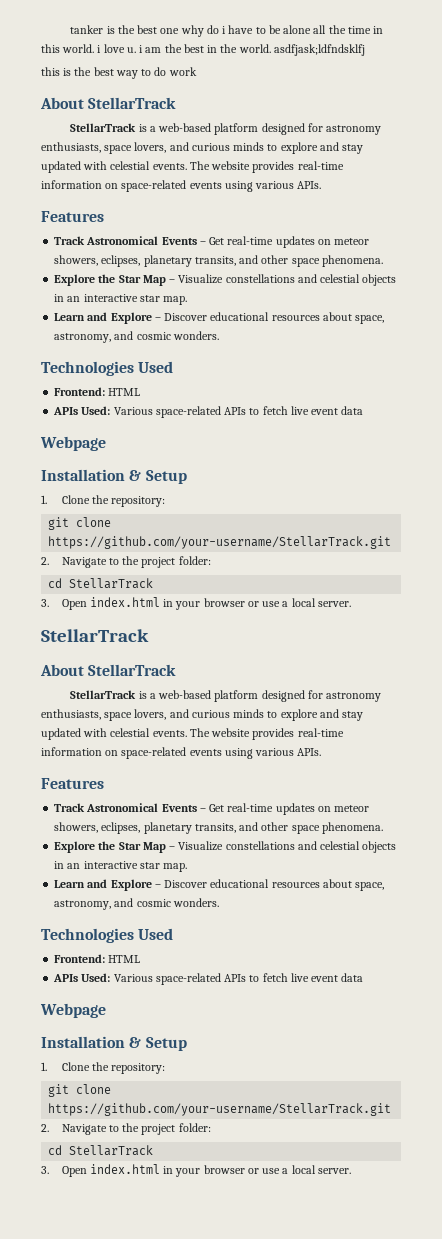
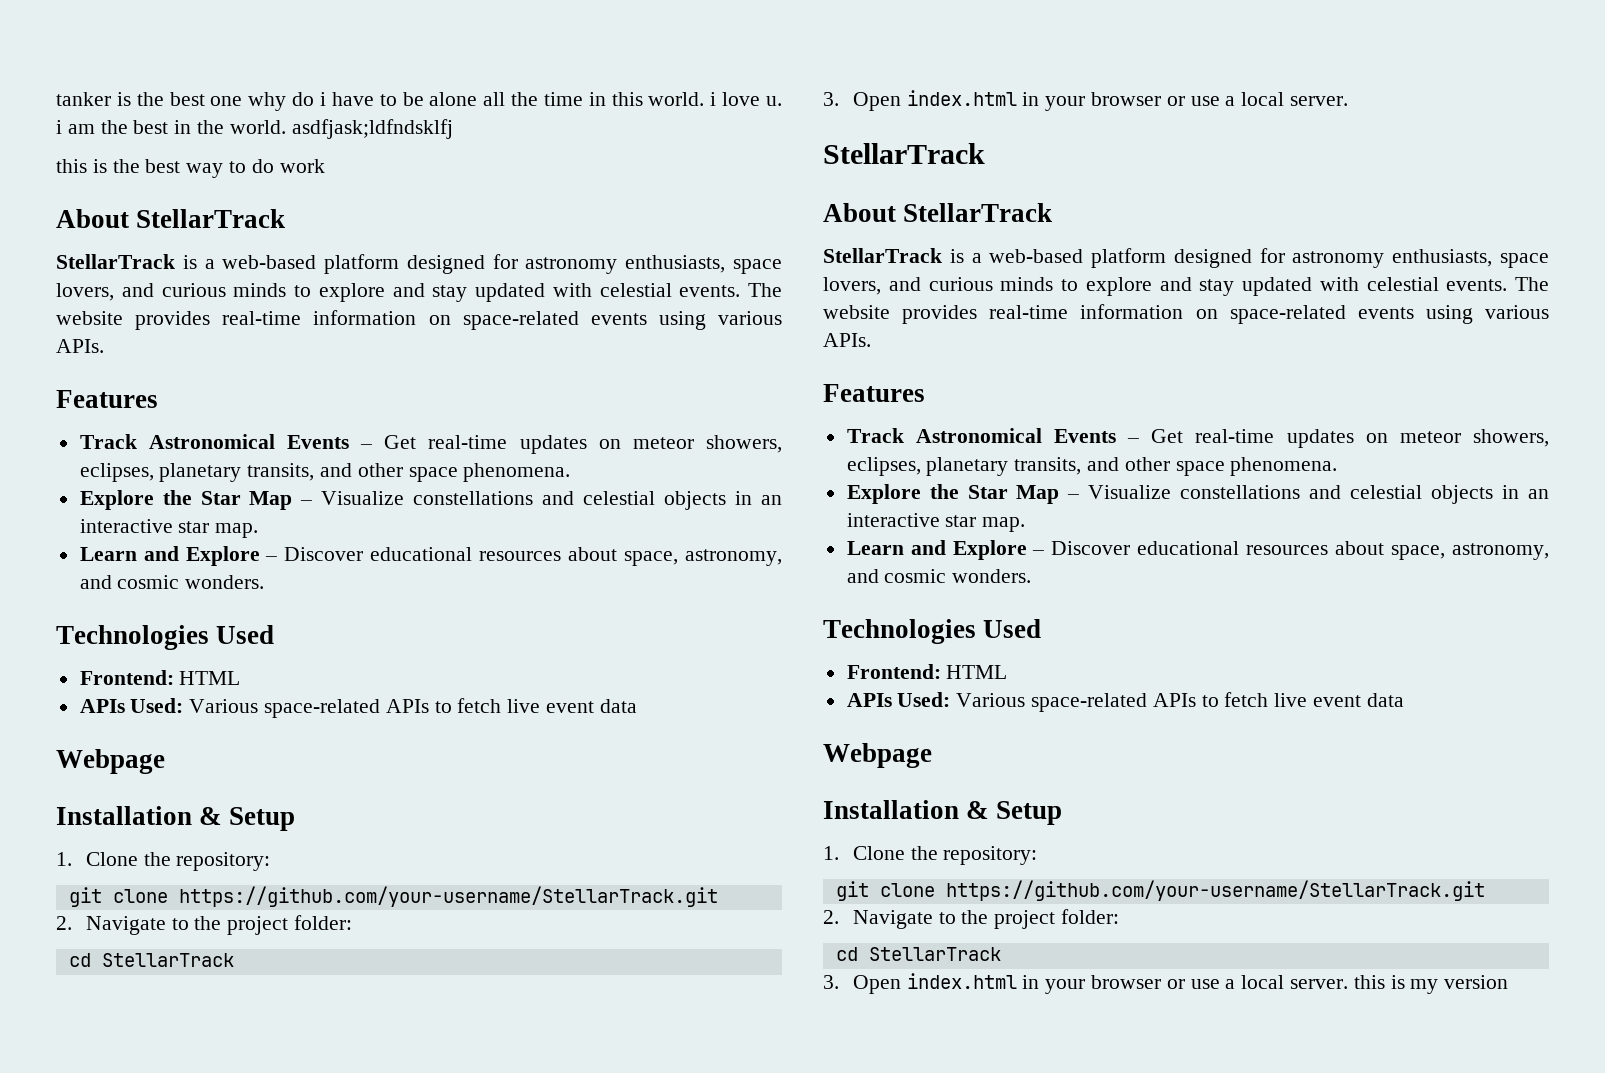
(351, 1171) none -> [1353,975,1509,994] this is my version

